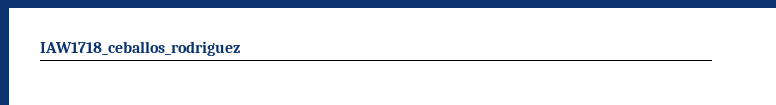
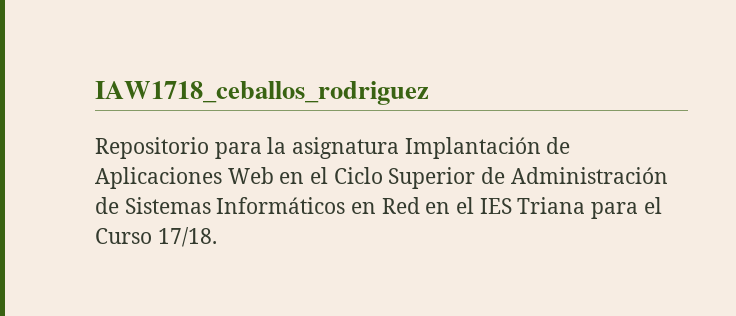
(240, 48) none -> [95,137,571,159] [95,167,668,189] [95,197,662,219] [95,227,217,247] // Repositorio para la asignatura Implantación de Aplicaciones Web en el Ciclo Superior de Administración de Sistemas Informáticos en Red en el IES Triana para el Curso 17/18.

